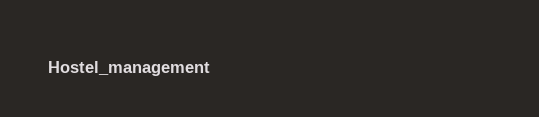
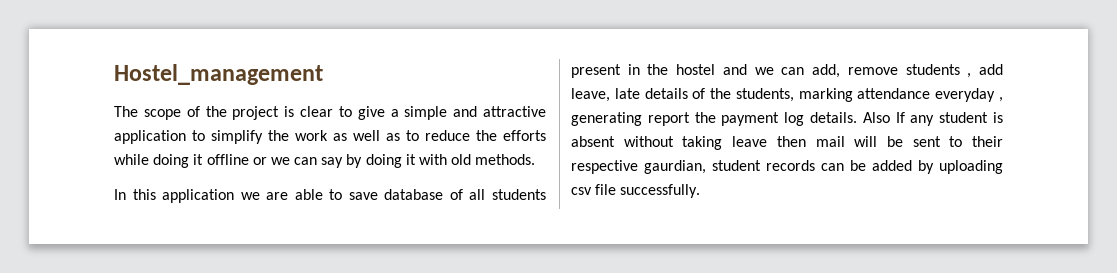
(210, 68) none -> [114,106,546,120] [114,130,546,144] [114,154,536,168] [114,189,546,203] [571,64,1003,78] [571,88,1003,102] [571,112,1003,126] [571,136,1003,150] [571,160,1003,174] [571,184,701,198] // The scope of the project is clear to give a simple and attractive application to simplify the work as well as to reduce the efforts while doing it offline or we can say by doing it with old methods. // In this application we are able to save database of all students present in the hostel and we can add, remove students , add leave, late details of the students, marking attendance everyday , generating report the payment log details. Also If any student is absent without taking leave then mail will be sent to their respective gaurdian, student records can be added by uploading csv file successfully.

